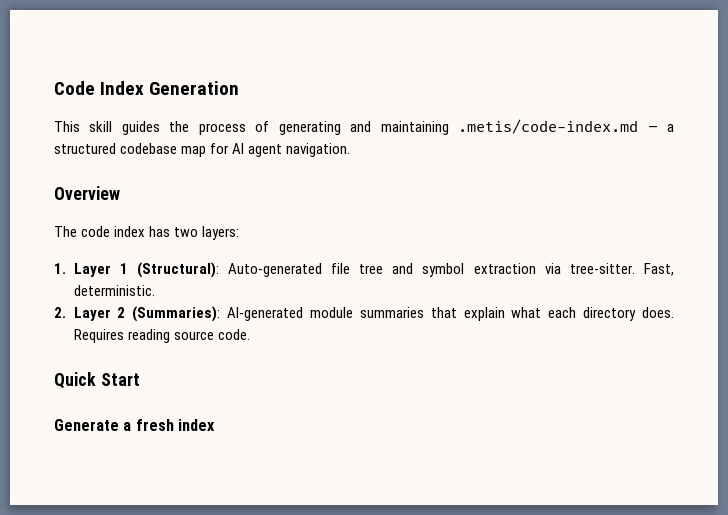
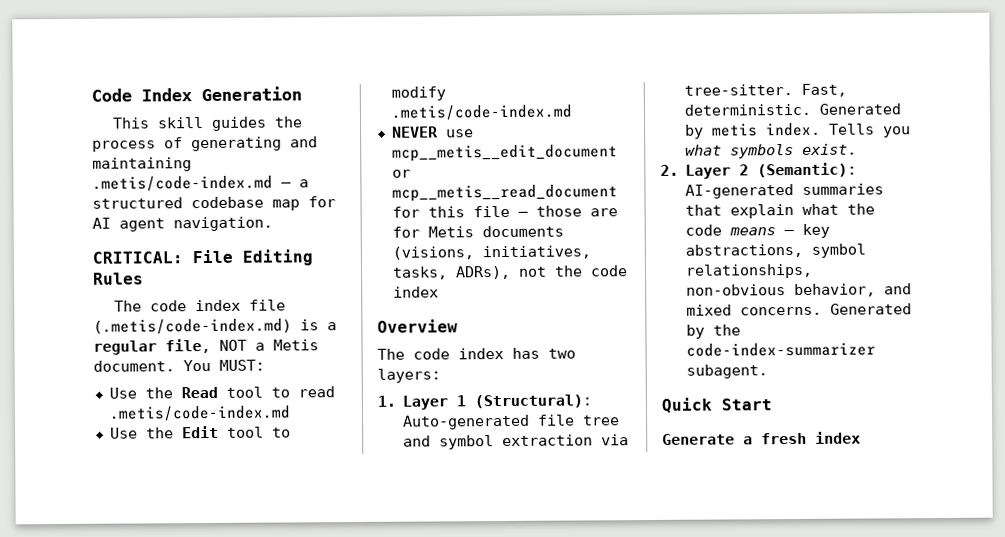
(351, 150) none -> [92,249,313,266] [93,272,144,285] [114,299,287,312] [93,318,337,335] [93,338,319,355] [93,359,265,372] [108,386,335,399] [108,405,291,422] [109,425,291,439] [390,86,446,101] [390,104,572,121] [391,126,474,138] [391,144,618,162] [391,169,411,178] [391,184,618,202] [391,205,618,218] [391,225,564,238] [391,245,591,260] [391,265,628,280] [392,286,439,298] // CRITICAL: File Editing Rules // The code index file (.metis/code-index.md) is a regular file, NOT a Metis document. You MUST: // Use the Read tool to read .metis/code-index.md // Use the Edit tool to modify .metis/code-index.md // NEVER use mcp__metis__edit_document or mcp__metis__read_document for this file — those are for Metis documents (visions, initiatives, tasks, ADRs), not the code index
(155, 290) none -> [819,103,902,115] [685,122,912,139] [685,143,858,159] Generated by metis index. Tells you what symbols exist.
[132,306,353,322] (Summaries): AI-generated module -> [757,162,858,178] [685,184,795,199] (Semantic): AI-generated
[548,307,675,321] [73,329,250,343] each directory does. Requires reading source code. -> [847,203,876,215] [685,223,831,238] [685,243,867,258] [685,263,814,279] [686,283,913,298] [686,303,913,316] [686,324,742,339] [686,342,877,357] [686,364,769,379] the code means — key abstractions, symbol relationships, non-obvious behavior, and mixed concerns. Generated by the code-index-summarizer subagent.

